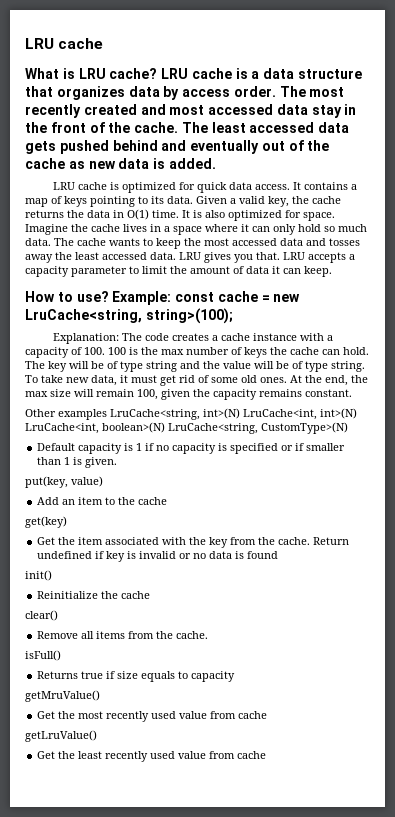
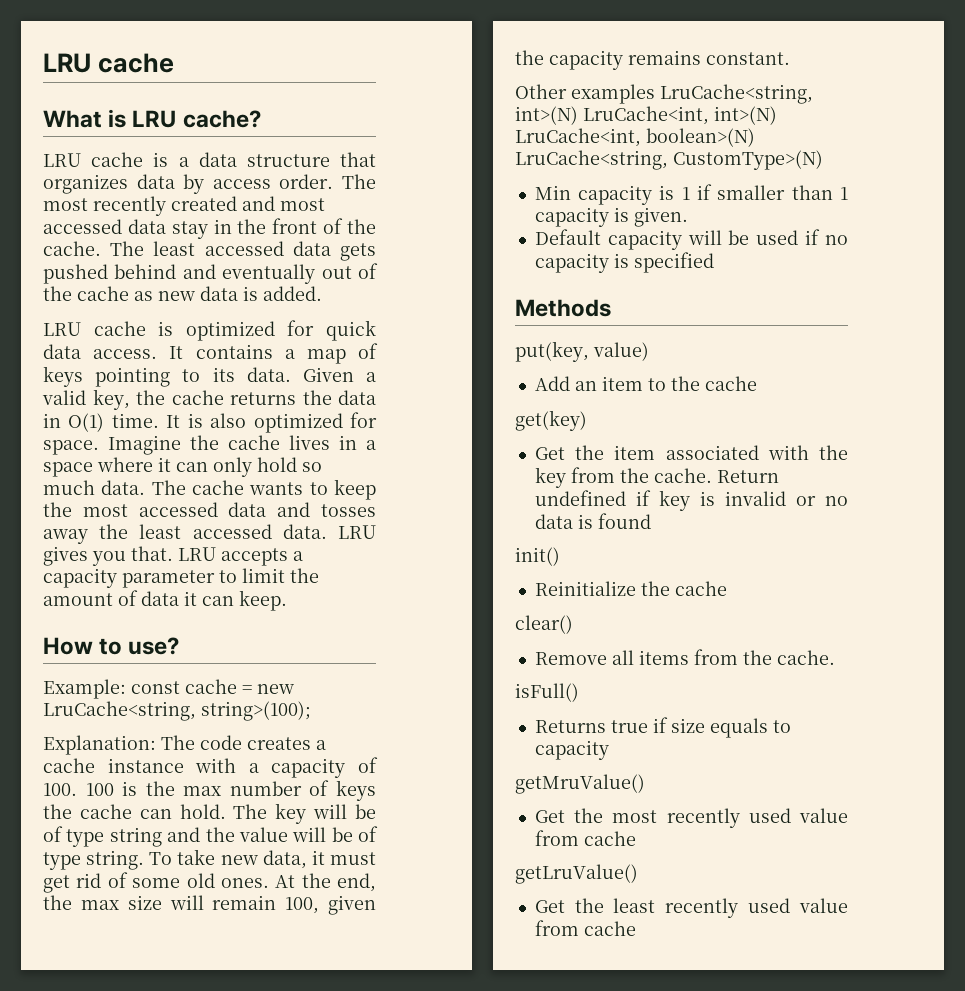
(158, 73) none -> (261, 119) //
(109, 296) none -> (180, 646) //
[37,443,76,451] Default -> [534,185,571,200] Min
[156,443,346,454] [37,457,118,468] no capacity is specified or if smaller than 1 is given. -> [717,185,848,200] [534,207,688,227] [534,229,848,250] [534,252,714,273] [515,299,611,317] smaller than 1 capacity is given. // Default capacity will be used if no capacity is specified // Methods

